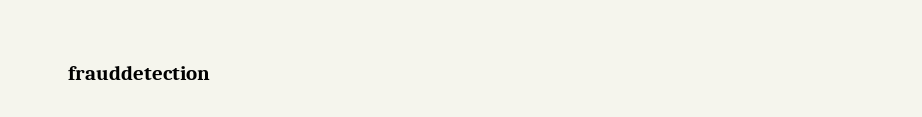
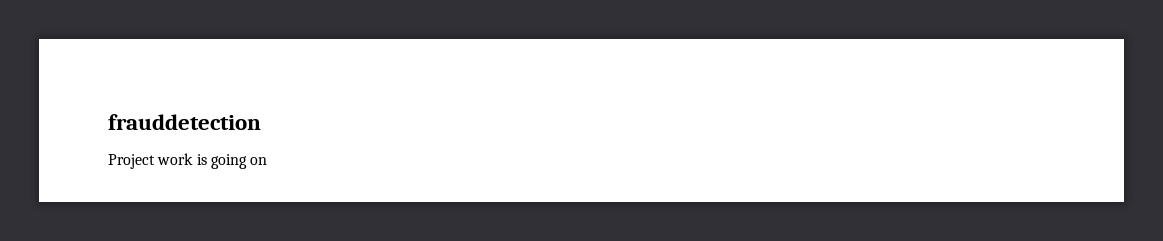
(210, 72) none -> [108,153,268,169] // Project work is going on

